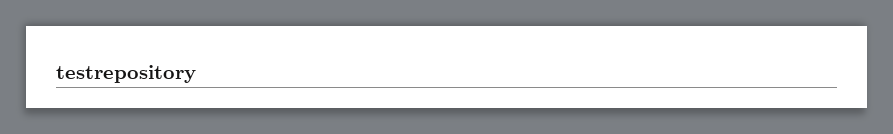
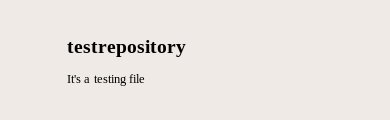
(196, 74) none -> [67,74,146,86] // It's a testing file

